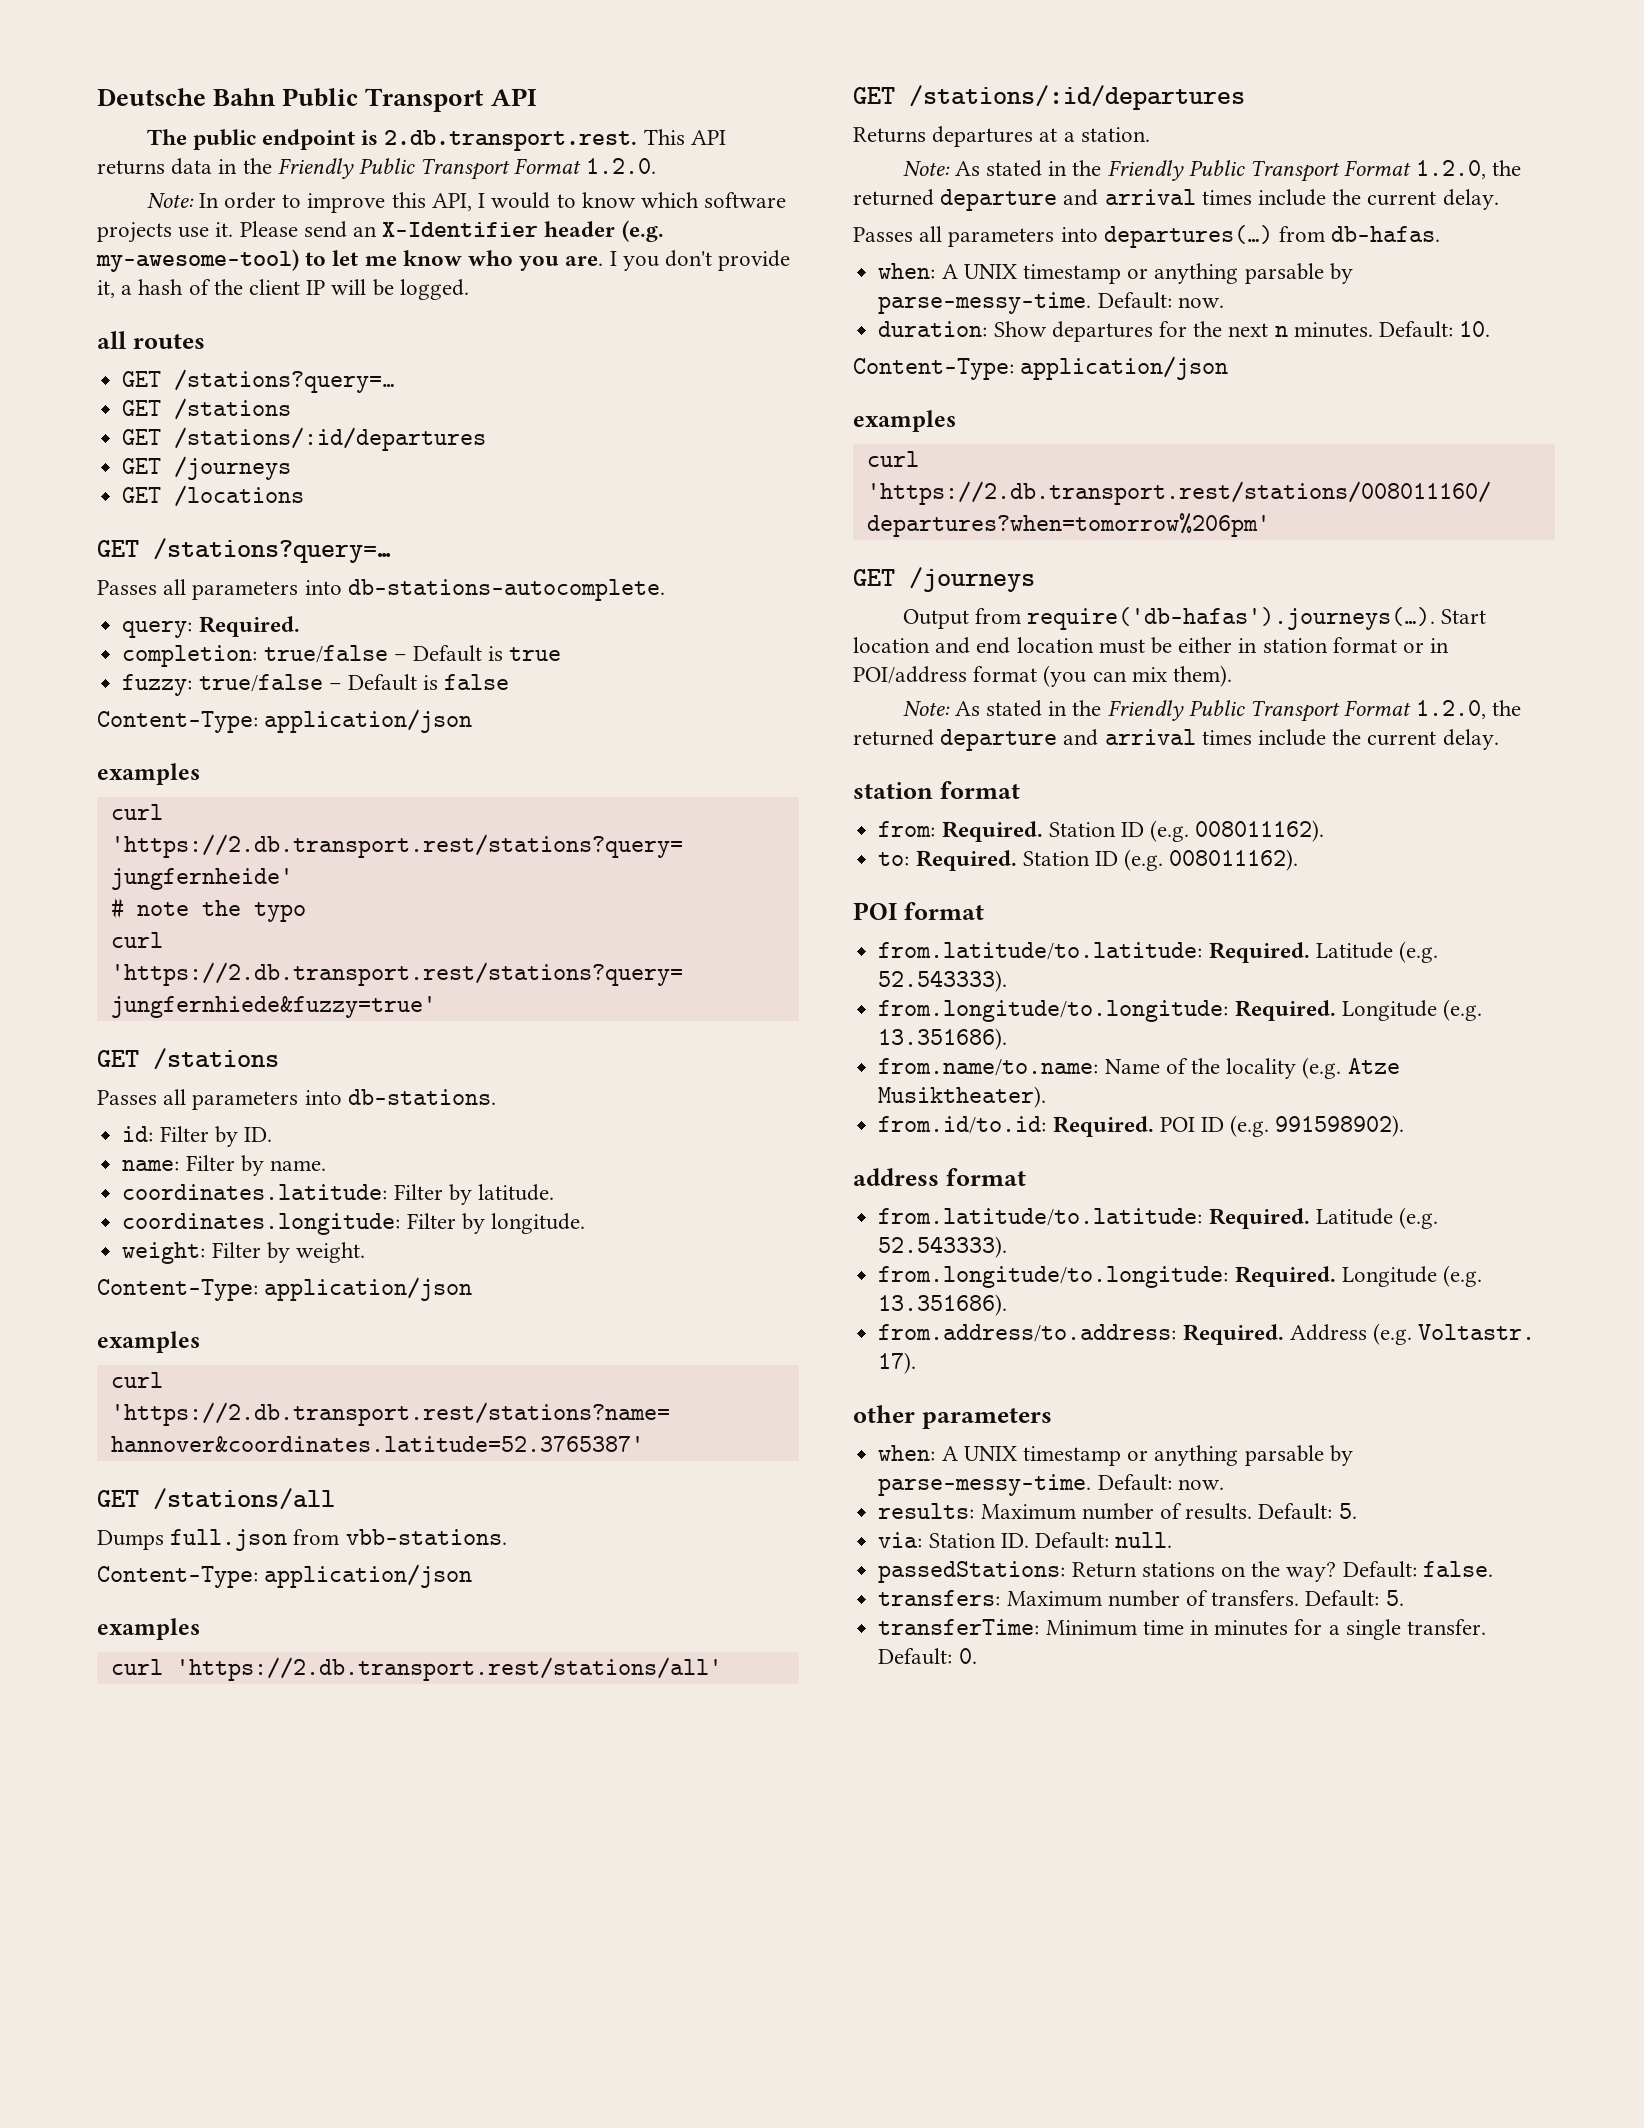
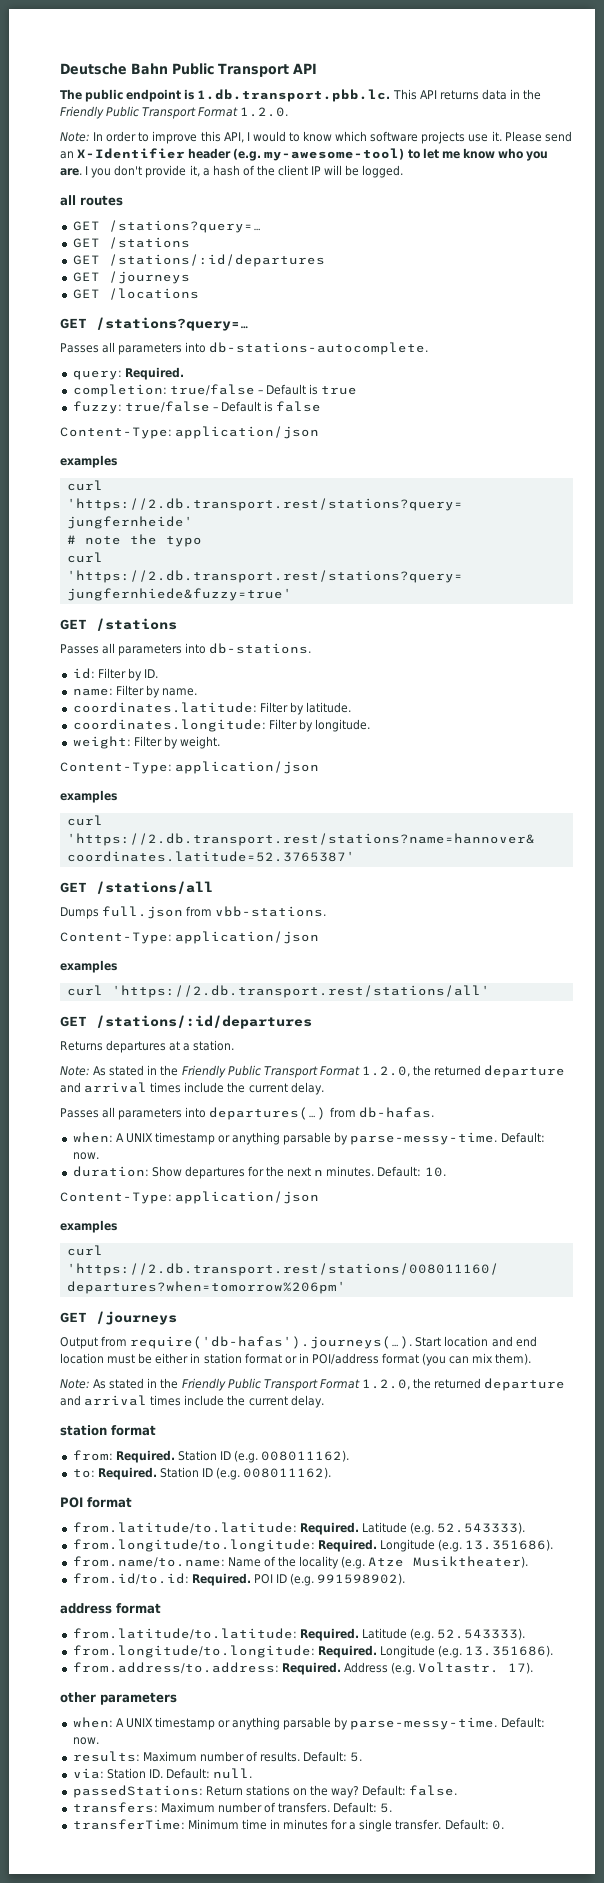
[384,130,638,151] 2.db.transport.rest. -> [197,89,391,102] 1.db.transport.pbb.lc.

